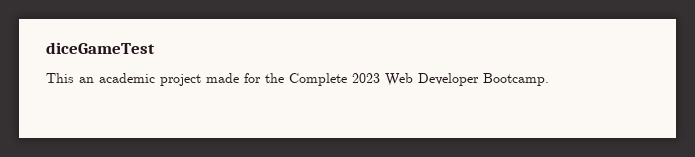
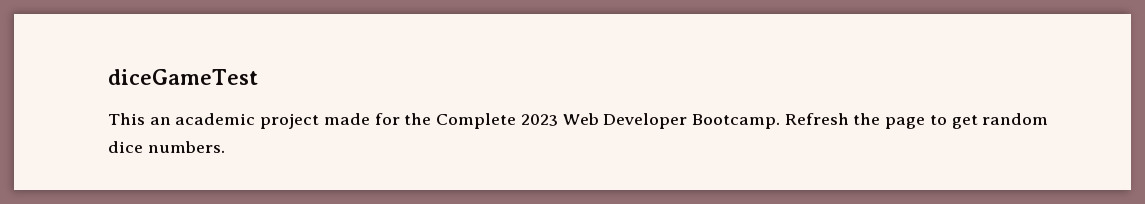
(549, 79) none -> [784,113,1049,129] [108,141,225,153] Refresh the page to get random dice numbers.

